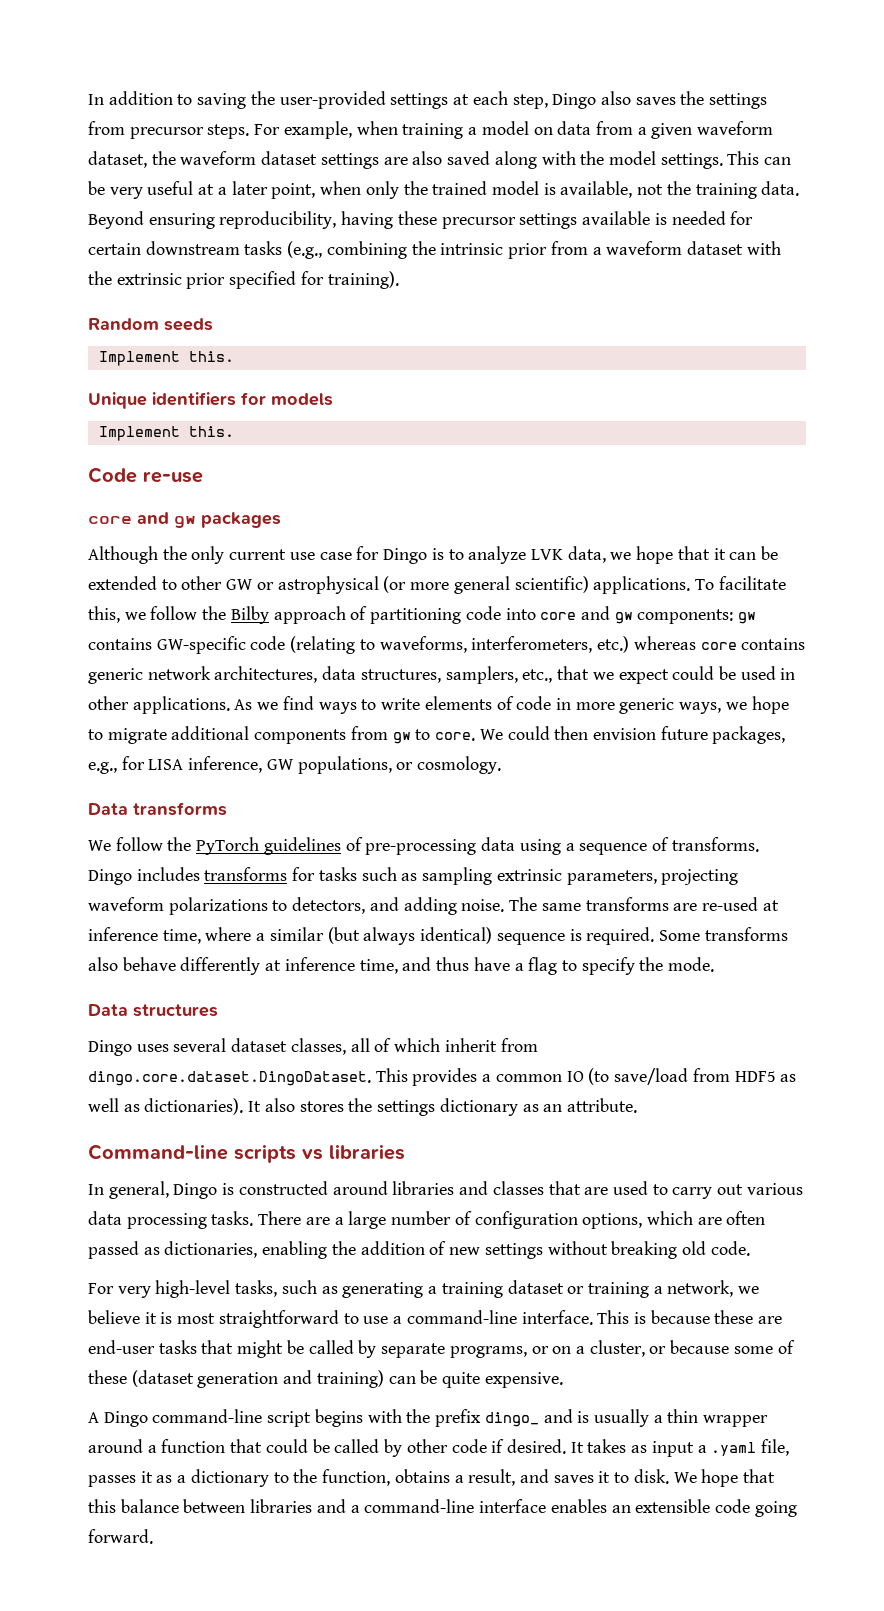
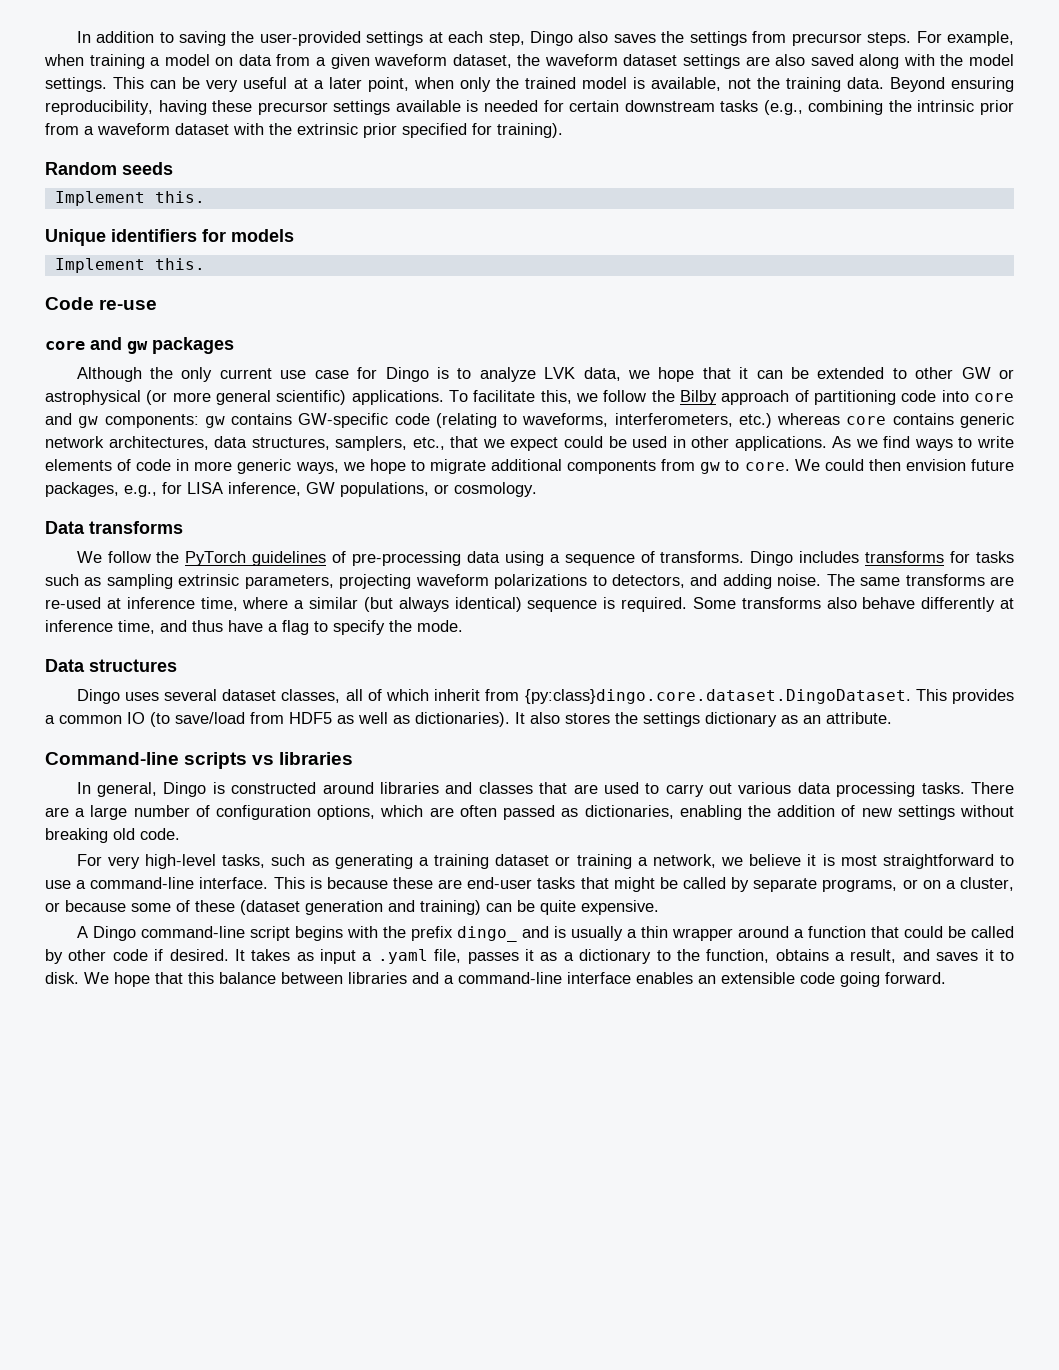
[88,1071,371,1086] dingo.core.dataset.DingoDataset. -> [524,689,911,704] {py:class}dingo.core.dataset.DingoDataset.

